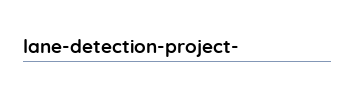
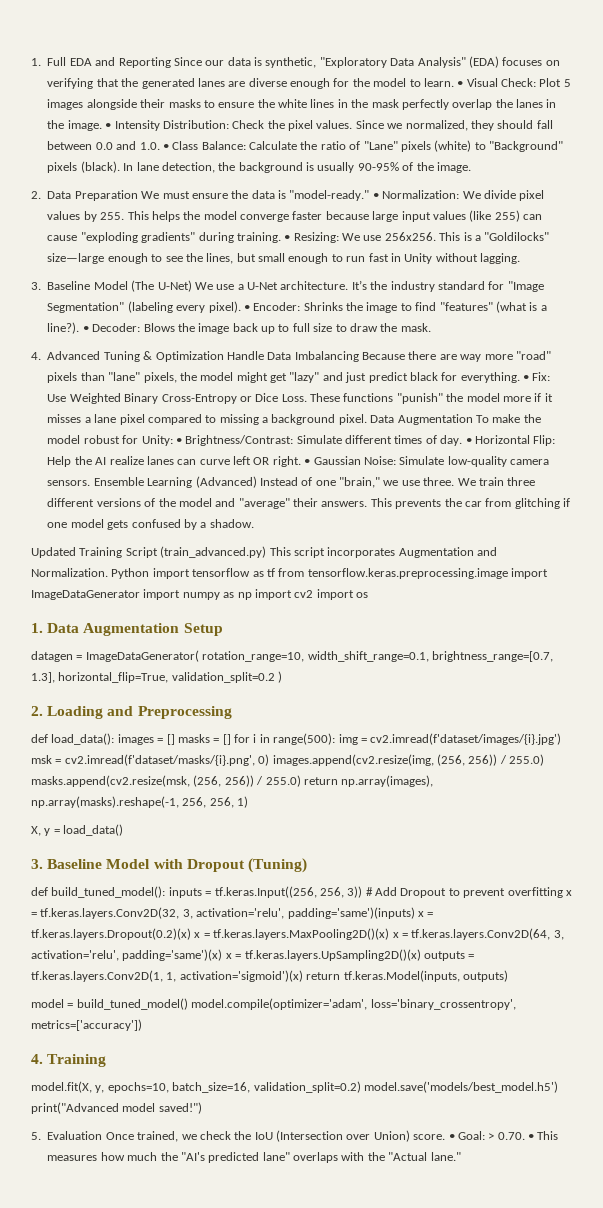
[23,39,239,57] lane-detection-project- -> [31,56,560,68] [47,78,571,89] [47,99,557,110] [47,120,553,131] [47,140,563,152] [47,161,471,173] [31,190,545,201] [47,210,542,222] [47,232,550,243] [47,253,520,264] [31,280,544,292] [47,301,547,313] [47,322,431,334] [31,351,551,362] [47,372,551,383] [47,393,553,404] [47,414,541,425] [47,435,556,446] [47,456,549,467] [47,476,536,488] [47,498,570,509] [47,519,254,530] [31,546,497,558] [31,568,548,579] [31,589,368,600] [31,623,223,636] [31,650,553,662] [31,671,283,683] [31,706,232,719] [31,733,562,745] [31,754,544,766] [31,775,434,787] [31,796,249,808] [31,824,124,836] [31,858,307,873] [31,886,572,898] [31,907,434,919] [31,928,564,940] [31,949,475,961] [31,970,508,982] [31,998,516,1010] [31,1019,142,1031] [31,1054,107,1067] [31,1081,558,1093] [31,1102,202,1114] [31,1130,559,1142] [47,1152,461,1163] 1. Full EDA and Reporting Since our data is synthetic, "Exploratory Data Analysis" (EDA) focuses on verifying that the generated lanes are diverse enough for the model to learn. • Visual Check: Plot 5 images alongside their masks to ensure the white lines in the mask perfectly overlap the lanes in the image. • Intensity Distribution: Check the pixel values. Since we normalized, they should fall between 0.0 and 1.0. • Class Balance: Calculate the ratio of "Lane" pixels (white) to "Background" pixels (black). In lane detection, the background is usually 90-95% of the image. // 2. Data Preparation We must ensure the data is "model-ready." • Normalization: We divide pixel values by 255. This helps the model converge faster because large input values (like 255) can cause "exploding gradients" during training. • Resizing: We use 256x256. This is a "Goldilocks" size—large enough to see the lines, but small enough to run fast in Unity without lagging. // 3. Baseline Model (The U-Net) We use a U-Net architecture. It’s the industry standard for "Image Segmentation" (labeling every pixel). • Encoder: Shrinks the image to find "features" (what is a line?). • Decoder: Blows the image back up to full size to draw the mask. // 4. Advanced Tuning & Optimization Handle Data Imbalancing Because there are way more "road" pixels than "lane" pixels, the model might get "lazy" and just predict black for everything. • Fix: Use Weighted Binary Cross-Entropy or Dice Loss. These functions "punish" the model more if it misses a lane pixel compared to missing a background pixel. Data Augmentation To make the model robust for Unity: • Brightness/Contrast: Simulate different times of day. • Horizontal Flip: Help the AI realize lanes can curve left OR right. • Gaussian Noise: Simulate low-quality camera sensors. Ensemble Learning (Advanced) Instead of one "brain," we use three. We train three different versions of the model and "average" their answers. This prevents the car from glitching if one model gets confused by a shadow. // Updated Training Script (train_advanced.py) This script incorporates Augmentation and Normalization. Python import tensorflow as tf from tensorflow.keras.preprocessing.image import ImageDataGenerator import numpy as np import cv2 import os // 1. Data Augmentation Setup // datagen = ImageDataGenerator( rotation_range=10, width_shift_range=0.1, brightness_range=[0.7, 1.3], horizontal_flip=True, validation_split=0.2 ) // 2. Loading and Preprocessing // def load_data(): images = [] masks = [] for i in range(500): img = cv2.imread(f'dataset/images/{i}.jpg') msk = cv2.imread(f'dataset/masks/{i}.png', 0) images.append(cv2.resize(img, (256, 256)) / 255.0) masks.append(cv2.resize(msk, (256, 256)) / 255.0) return np.array(images), np.array(masks).reshape(-1, 256, 256, 1) // X, y = load_data() // 3. Baseline Model with Dropout (Tuning) // def build_tuned_model(): inputs = tf.keras.Input((256, 256, 3)) # Add Dropout to prevent overfitting x = tf.keras.layers.Conv2D(32, 3, activation='relu', padding='same')(inputs) x = tf.keras.layers.Dropout(0.2)(x) x = tf.keras.layers.MaxPooling2D()(x) x = tf.keras.layers.Conv2D(64, 3, activation='relu', padding='same')(x) x = tf.keras.layers.UpSampling2D()(x) outputs = tf.keras.layers.Conv2D(1, 1, activation='sigmoid')(x) return tf.keras.Model(inputs, outputs) // model = build_tuned_model() model.compile(optimizer='adam', loss='binary_crossentropy', metrics=['accuracy']) // 4. Training // model.fit(X, y, epochs=10, batch_size=16, validation_split=0.2) model.save('models/best_model.h5') print("Advanced model saved!") // 5. Evaluation Once trained, we check the IoU (Intersection over Union) score. • Goal: > 0.70. • This measures how much the "AI's predicted lane" overlaps with the "Actual lane."

